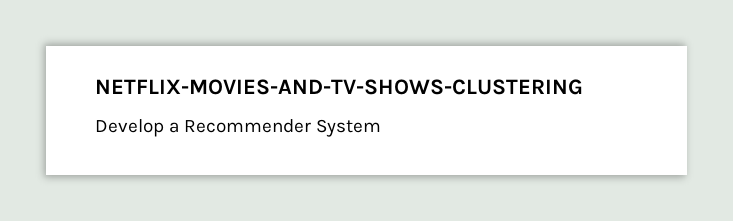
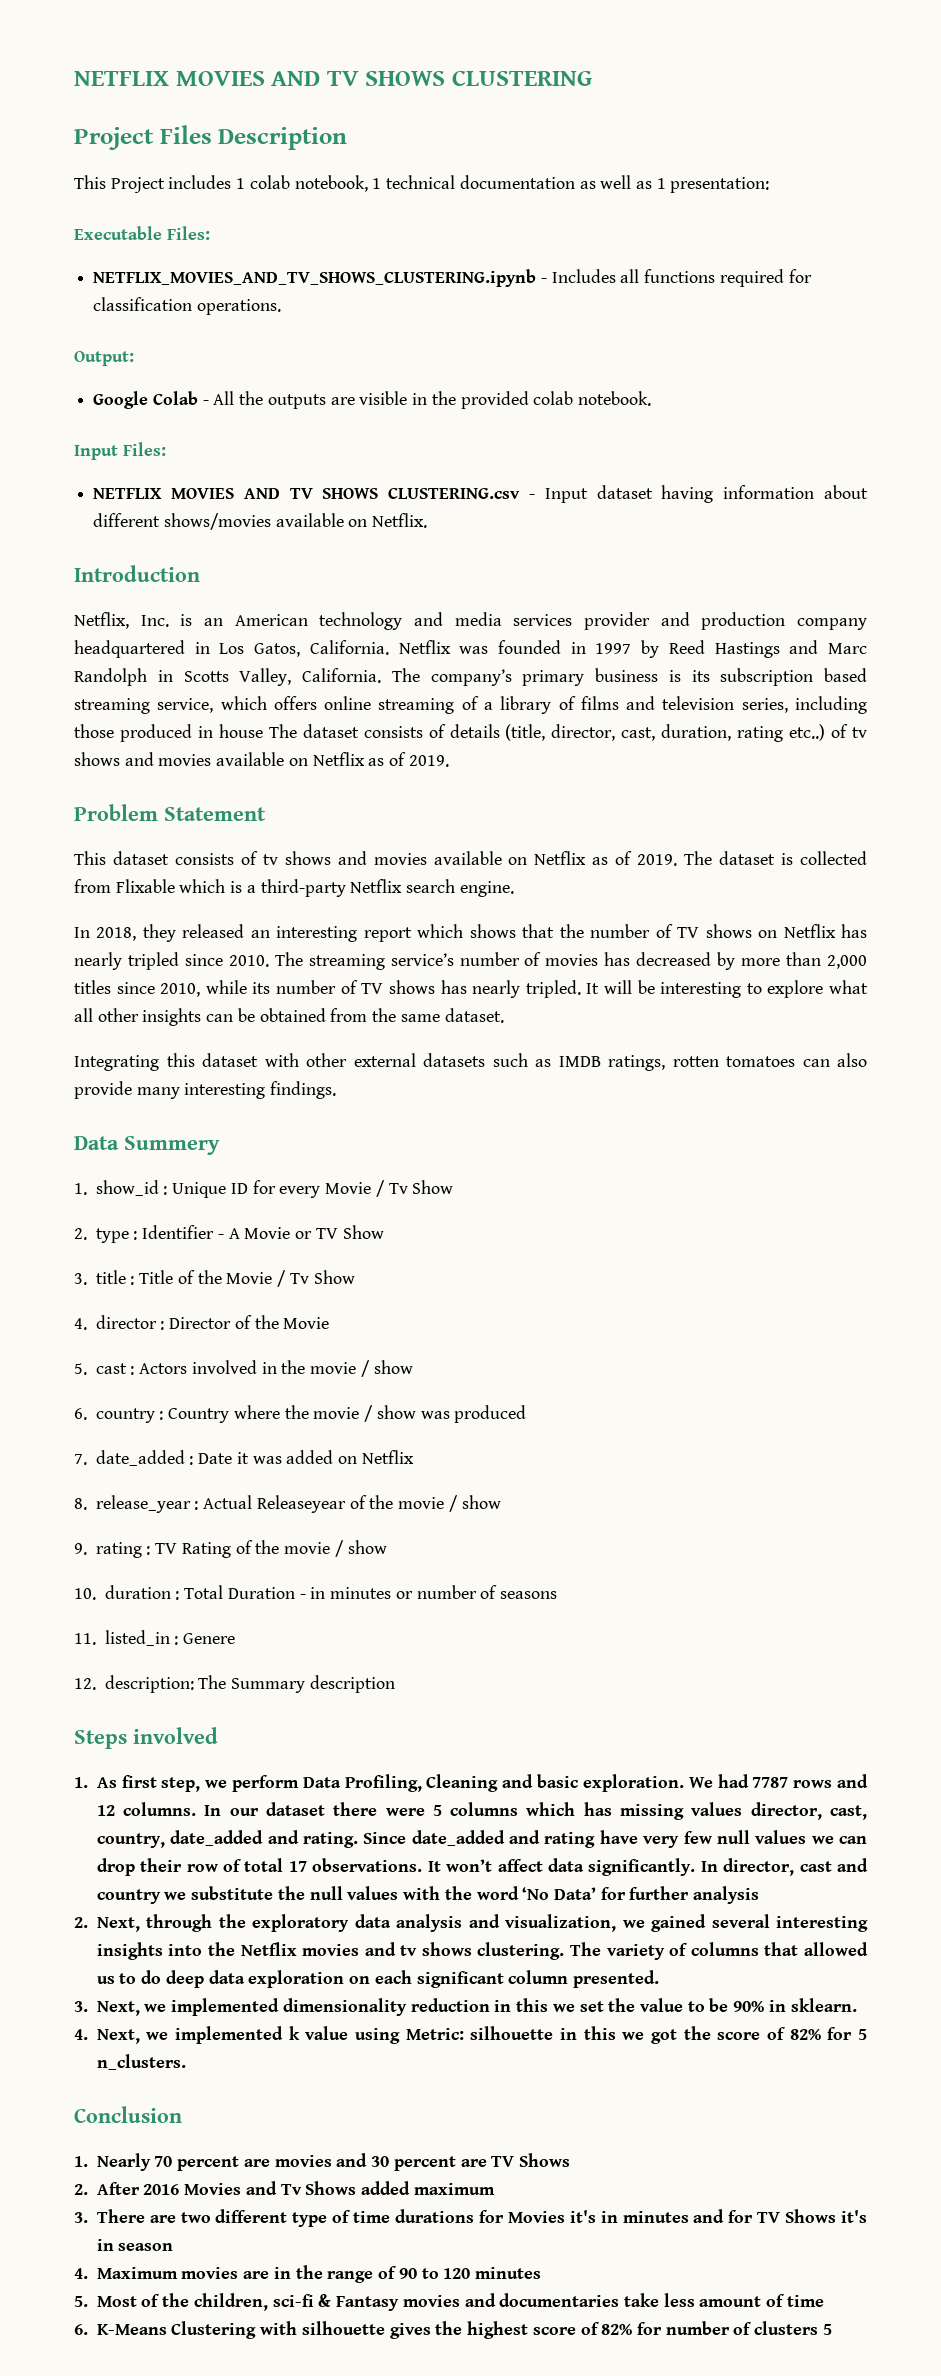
[95,79,583,95] [95,119,382,137] NETFLIX-MOVIES-AND-TV-SHOWS-CLUSTERING // Develop a Recommender System -> [74,70,593,86] [74,125,348,150] [74,175,770,193] [74,226,210,240] [93,269,812,287] [93,297,281,315] [74,351,134,366] [93,391,651,409] [74,442,166,460] [93,485,868,503] [93,513,428,530] [74,565,200,582] [74,612,867,630] [74,640,867,658] [74,668,867,686] [74,696,868,714] [74,724,867,742] [74,752,449,767] [74,804,266,821] [74,851,868,866] [74,879,514,897] [74,924,868,942] [74,952,867,970] [74,980,868,998] [74,1008,504,1026] [74,1053,867,1071] [74,1081,337,1099] [74,1136,220,1155] [74,1180,454,1198] [74,1225,384,1243] [74,1270,355,1287] [74,1315,330,1330] [74,1360,413,1377] [74,1405,527,1423] [74,1450,414,1466] [74,1495,501,1513] [74,1540,387,1558] [74,1585,557,1600] [74,1630,236,1646] [74,1675,395,1693] [74,1727,218,1749] [74,1774,869,1792] [96,1802,868,1820] [96,1830,867,1848] [96,1858,868,1876] [96,1886,760,1904] [74,1914,869,1932] [96,1942,868,1960] [96,1970,660,1988] [74,1998,857,2016] [74,2026,867,2044] [96,2054,186,2070] [74,2106,182,2123] [74,2153,571,2171] [74,2181,495,2195] [74,2209,867,2227] [96,2239,174,2251] [74,2265,542,2283] [74,2293,824,2311] [74,2321,832,2339] NETFLIX MOVIES AND TV SHOWS CLUSTERING // Project Files Description // This Project includes 1 colab notebook, 1 technical documentation as well as 1 presentation: // Executable Files: // NETFLIX_MOVIES_AND_TV_SHOWS_CLUSTERING.ipynb - Includes all functions required for classification operations. // Output: // Google Colab - All the outputs are visible in the provided colab notebook. // Input Files: // NETFLIX MOVIES AND TV SHOWS CLUSTERING.csv - Input dataset having information about different shows/movies available on Netflix. // Introduction // Netflix, Inc. is an American technology and media services provider and production company headquartered in Los Gatos, California. Netflix was founded in 1997 by Reed Hastings and Marc Randolph in Scotts Valley, California. The company’s primary business is its subscription based streaming service, which offers online streaming of a library of films and television series, including those produced in house The dataset consists of details (title, director, cast, duration, rating etc..) of tv shows and movies available on Netflix as of 2019. // Problem Statement // This dataset consists of tv shows and movies available on Netflix as of 2019. The dataset is collected from Flixable which is a third-party Netflix search engine. // In 2018, they released an interesting report which shows that the number of TV shows on Netflix has nearly tripled since 2010. The streaming service’s number of movies has decreased by more than 2,000 titles since 2010, while its number of TV shows has nearly tripled. It will be interesting to explore what all other insights can be obtained from the same dataset. // Integrating this dataset with other external datasets such as IMDB ratings, rotten tomatoes can also provide many interesting findings. // Data Summery // 1. show_id : Unique ID for every Movie / Tv Show // 2. type : Identifier - A Movie or TV Show // 3. title : Title of the Movie / Tv Show // 4. director : Director of the Movie // 5. cast : Actors involved in the movie / show // 6. country : Country where the movie / show was produced // 7. date_added : Date it was added on Netflix // 8. release_year : Actual Releaseyear of the movie / show // 9. rating : TV Rating of the movie / show // 10. duration : Total Duration - in minutes or number of seasons // 11. listed_in : Genere // 12. description: The Summary description // Steps involved // 1. As first step, we perform Data Profiling, Cleaning and basic exploration. We had 7787 rows and 12 columns. In our dataset there were 5 columns which has missing values director, cast, country, date_added and rating. Since date_added and rating have very few null values we can drop their row of total 17 observations. It won’t affect data significantly. In director, cast and country we substitute the null values with the word ‘No Data’ for further analysis // 2. Next, through the exploratory data analysis and visualization, we gained several interesting insights into the Netflix movies and tv shows clustering. The variety of columns that allowed us to do deep data exploration on each significant column presented. // 3. Next, we implemented dimensionality reduction in this we set the value to be 90% in sklearn. // 4. Next, we implemented k value using Metric: silhouette in this we got the score of 82% for 5 n_clusters. // Conclusion // 1. Nearly 70 percent are movies and 30 percent are TV Shows // 2. After 2016 Movies and Tv Shows added maximum // 3. There are two different type of time durations for Movies it's in minutes and for TV Shows it's in season // 4. Maximum movies are in the range of 90 to 120 minutes // 5. Most of the children, sci-fi & Fantasy movies and documentaries take less amount of time // 6. K-Means Clustering with silhouette gives the highest score of 82% for number of clusters 5

